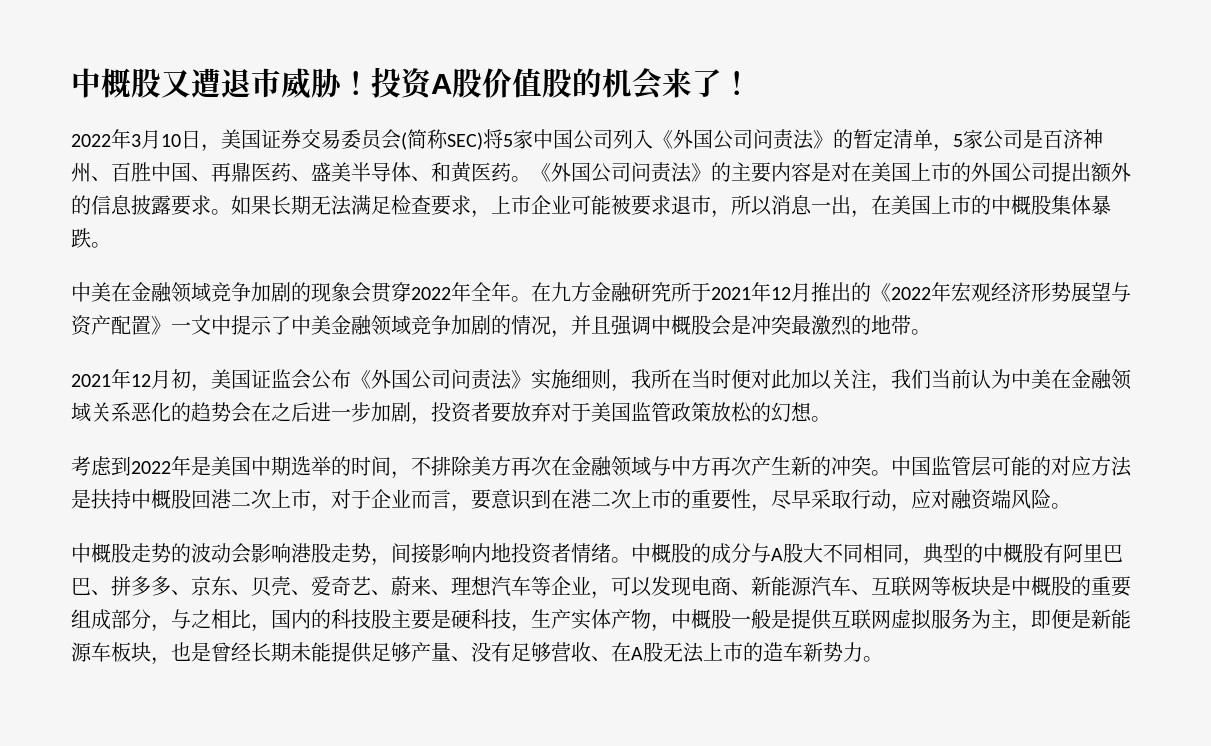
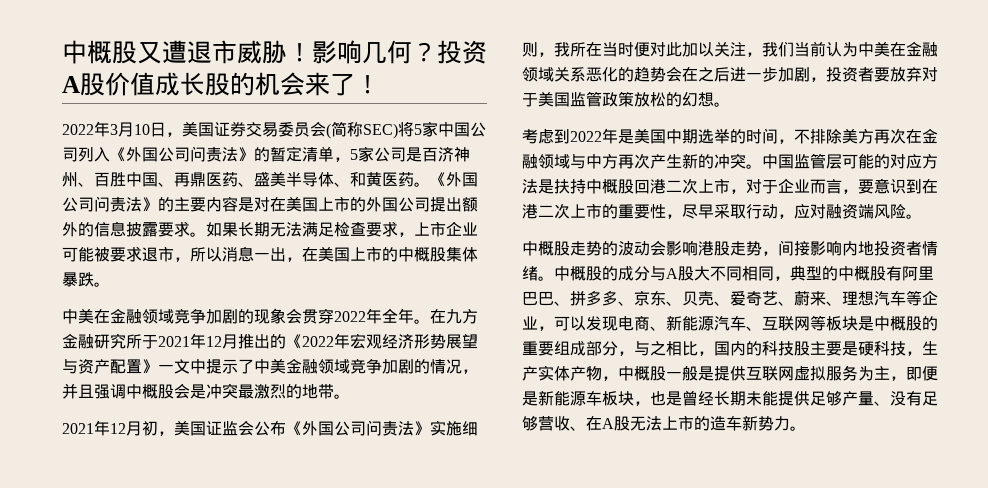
(371, 82) none -> [312,40,437,64] 影响几何？
(542, 83) none -> [155,72,205,96] 成长

